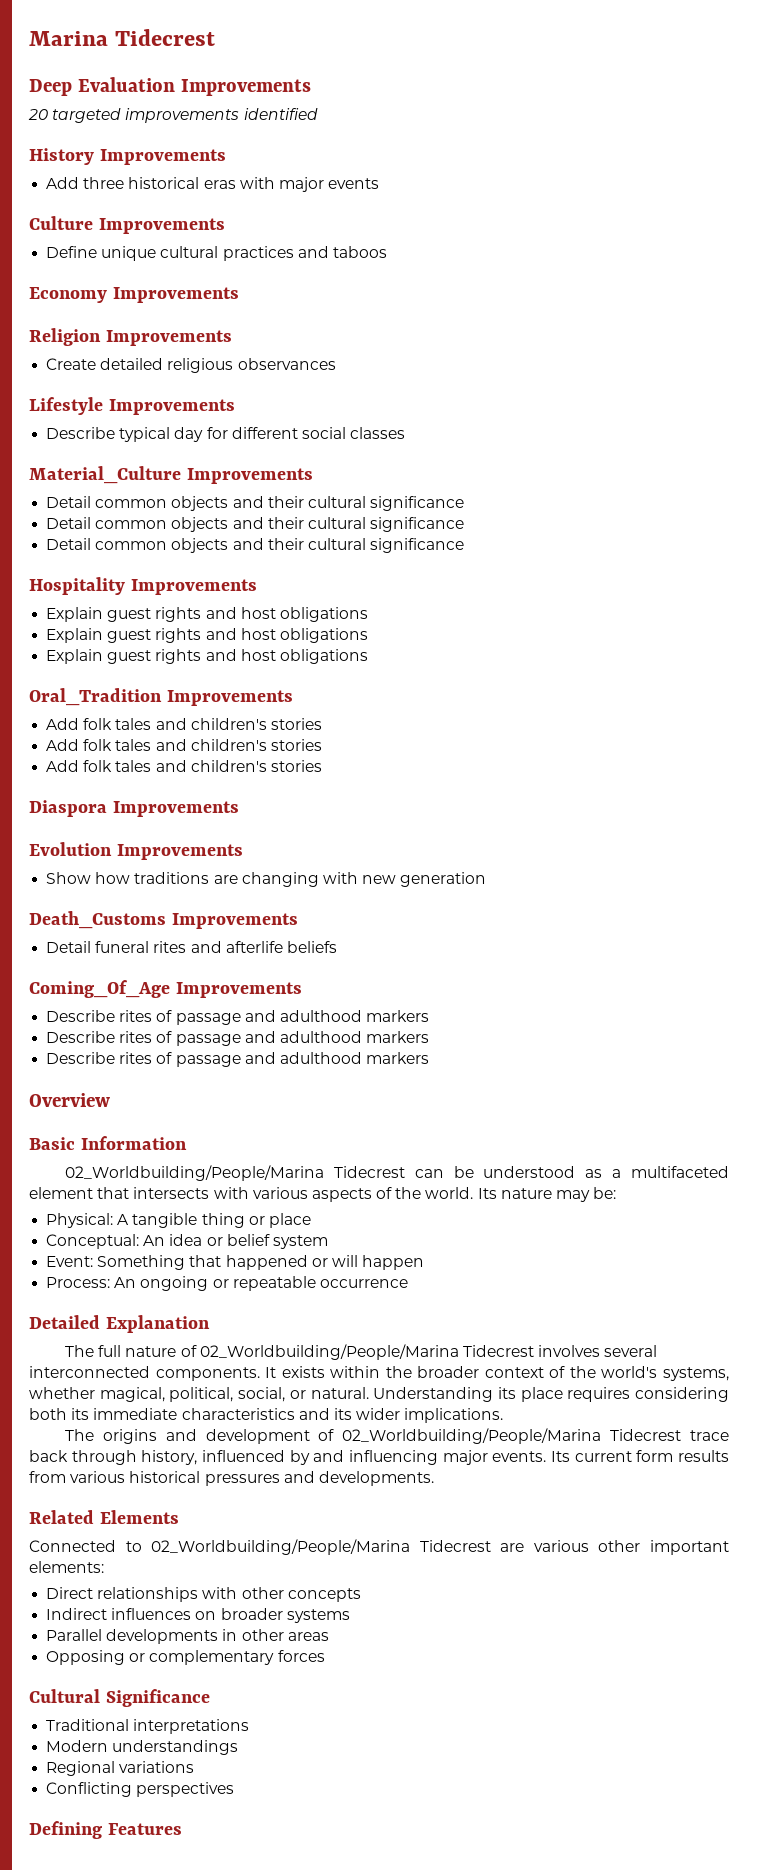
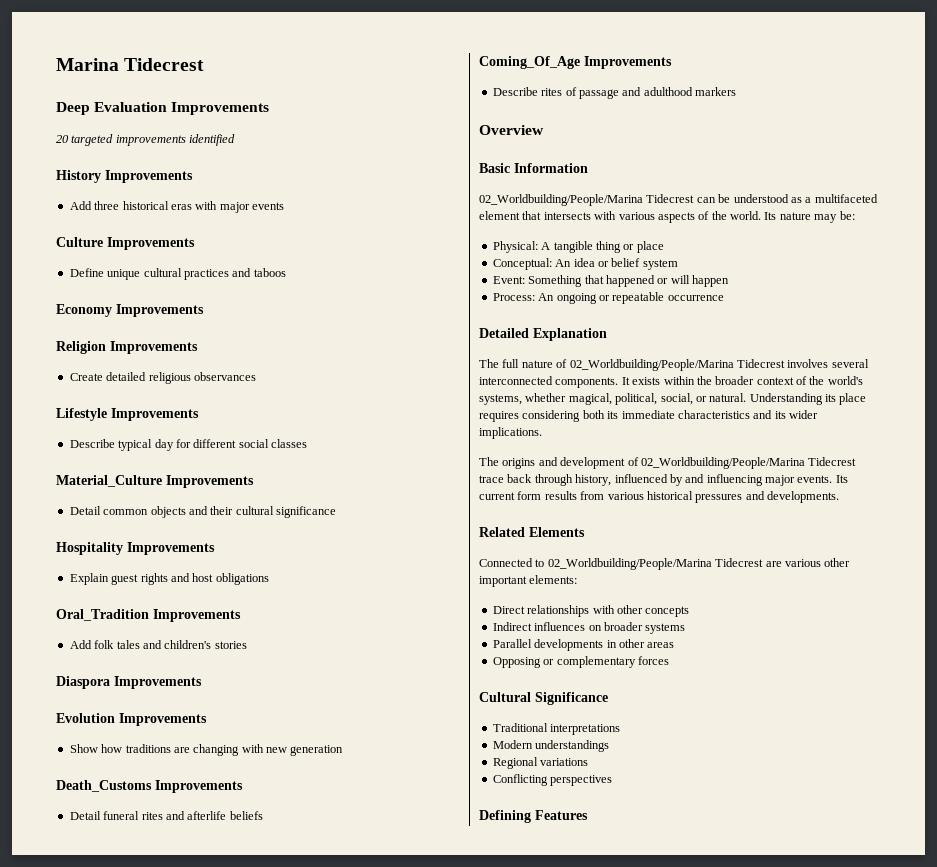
[46,517,465,532] [46,538,465,553] // Detail common objects and their cultural significance // Detail common objects and their cultural significance -> (336, 512) none
[46,628,368,643] [46,649,368,664] // Explain guest rights and host obligations // Explain guest rights and host obligations -> (269, 579) none
[46,739,322,751] [46,760,322,772] // Add folk tales and children's stories // Add folk tales and children's stories -> (247, 645) none
[46,1031,430,1046] [46,1052,430,1067] // Describe rites of passage and adulthood markers // Describe rites of passage and adulthood markers -> (736, 91) none

